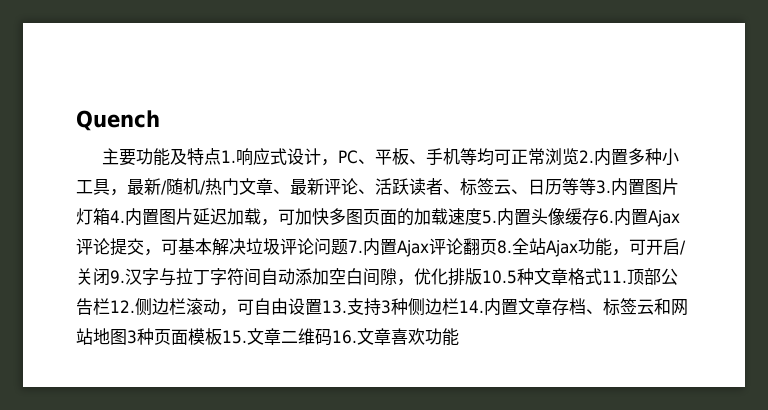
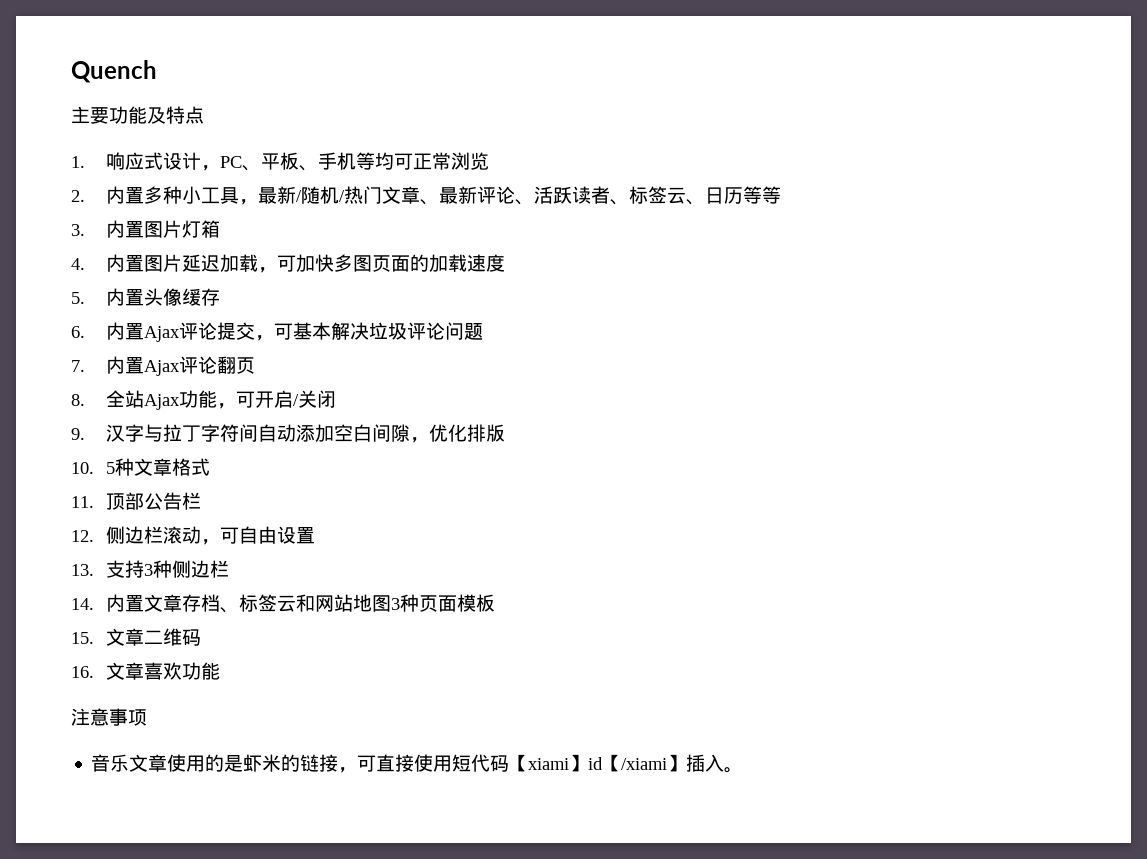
(221, 156) none -> (204, 115) //
(579, 156) none -> (489, 161) //
(596, 186) none -> (781, 195) //
(110, 216) none -> (220, 229) //
(482, 216) none -> (505, 263) //
(599, 216) none -> (220, 297) //
(348, 247) none -> (483, 331) //
(497, 247) none -> (255, 365) //
(110, 277) none -> (336, 399) //
[482,270,517,284] 10.5 -> [71,462,115,474] // 10. 5
(602, 276) none -> (210, 467) //
(110, 306) none -> (201, 501) //
(322, 307) none -> (315, 535) //
(459, 306) none -> (229, 569) //
(222, 336) none -> (495, 603) //
(332, 337) none -> (201, 637) //
(459, 337) none -> [71,708,147,726] [91,754,744,773] // 注意事项 // 音乐文章使用的是虾米的链接，可直接使用短代码【xiami】id【/xiami】插入。

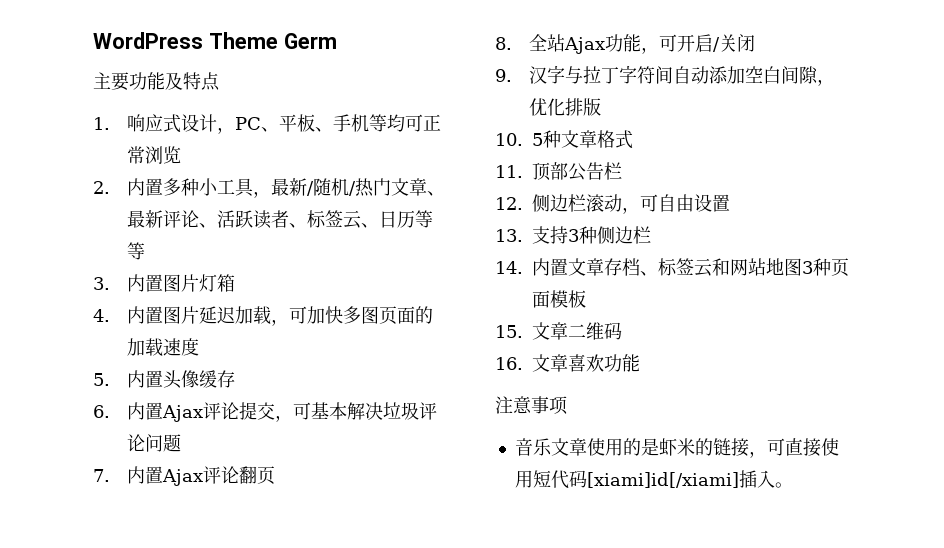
[71,60,157,83] Quench -> [93,32,337,49] WordPress Theme Germ
[509,754,687,772] 【xiami】id【/xiami】 -> [586,472,739,488] [xiami]id[/xiami]

